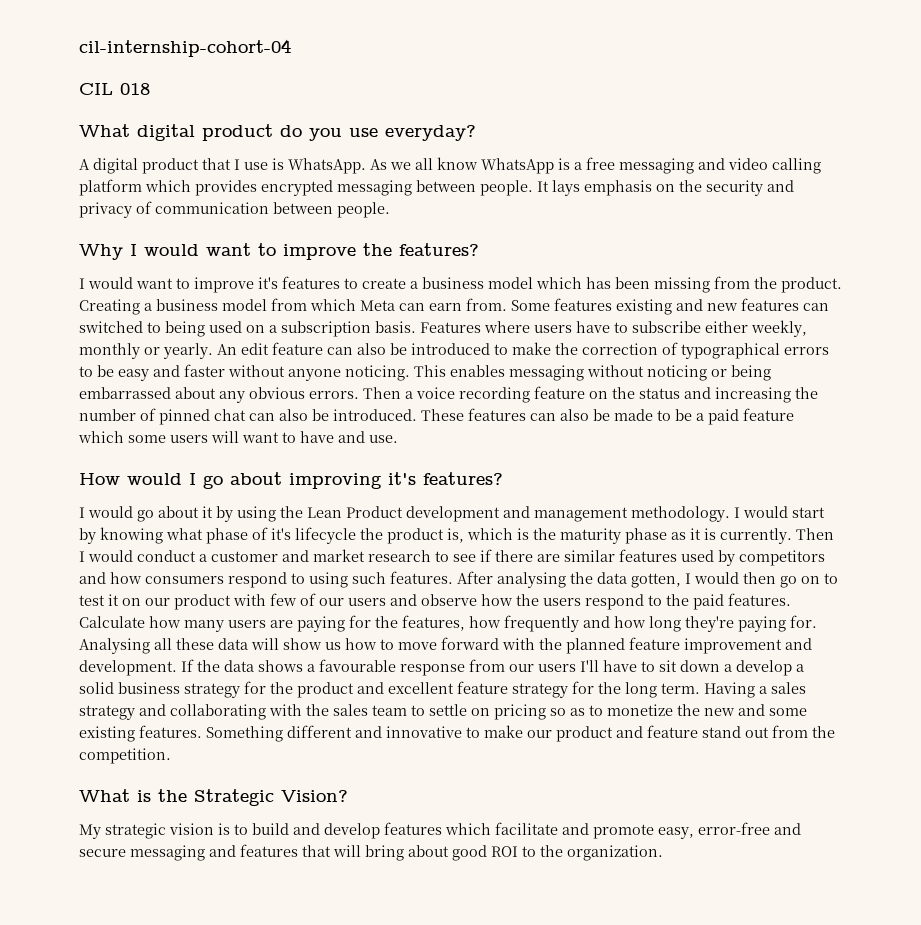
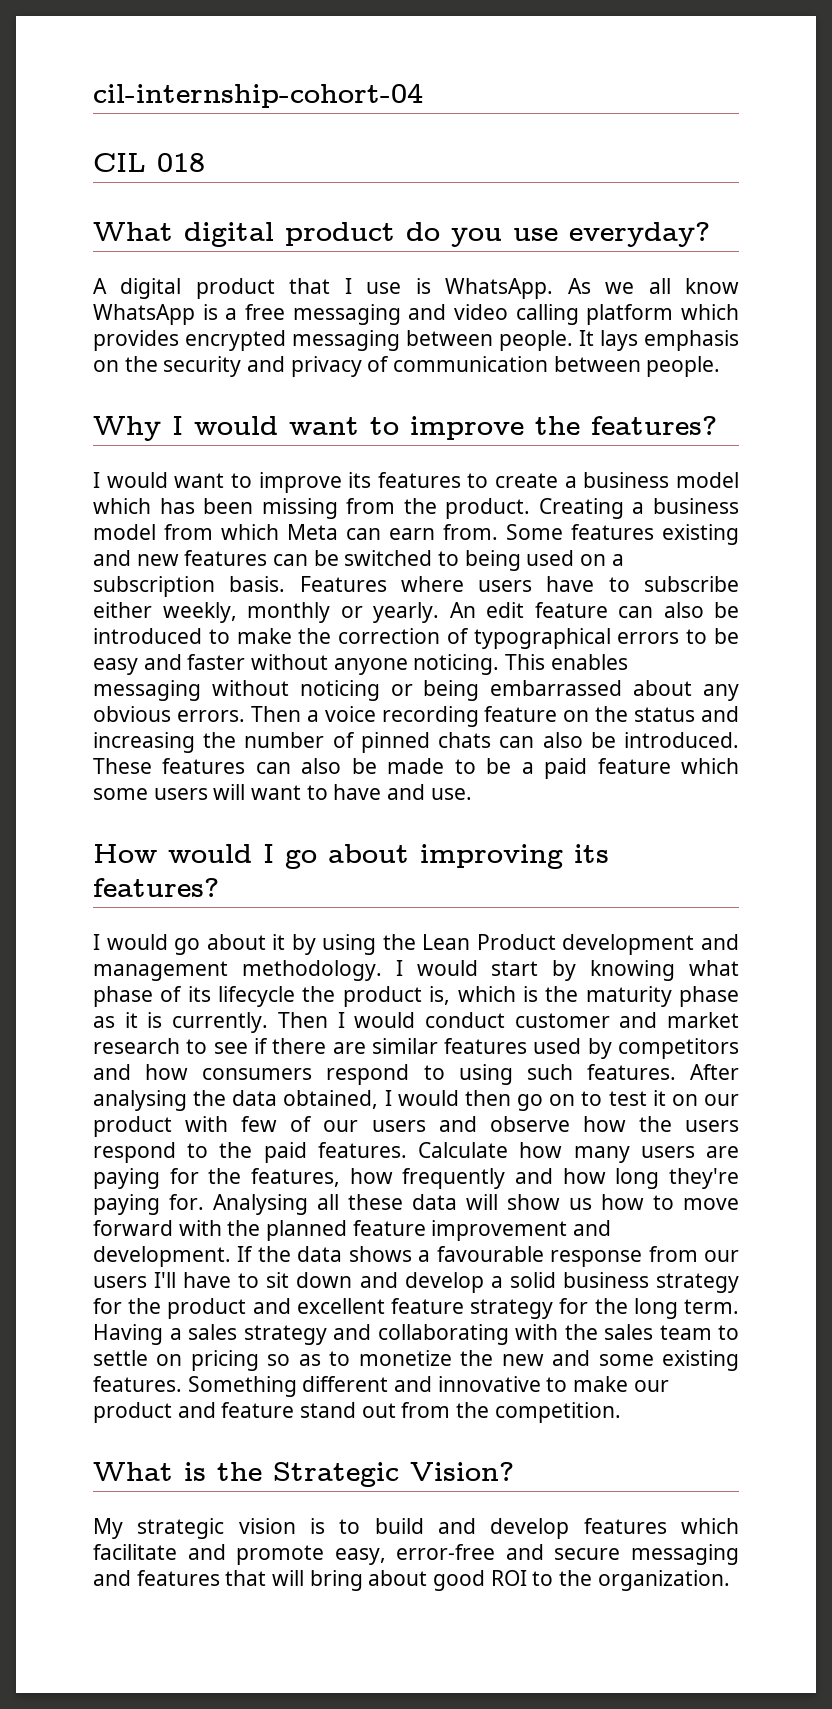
[258,277,278,289] it's -> [348,472,372,488] its
(829, 307) none -> [313,550,339,566] be
[214,409,246,421] chat -> [438,732,492,748] chats
[388,472,416,485] it's -> [574,844,609,863] its
[271,528,291,540] it's -> [187,986,211,1002] its
[199,554,207,562] a -> (505, 1020) none
[631,573,681,588] gotten, -> [283,1090,379,1109] obtained,
[724,664,732,672] a -> [359,1272,398,1288] and

